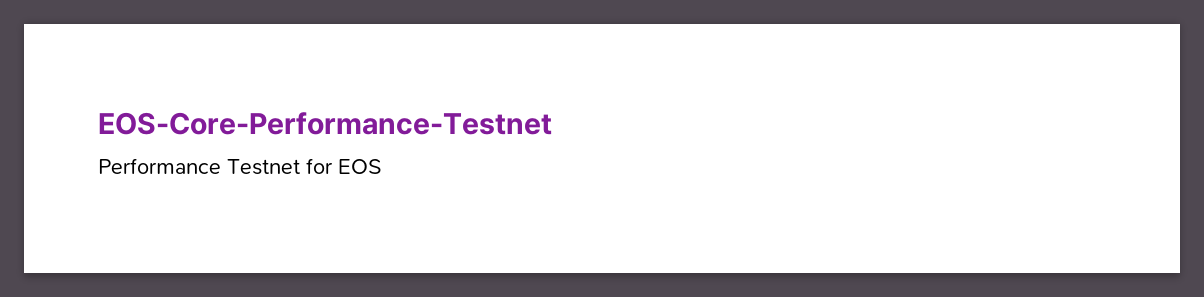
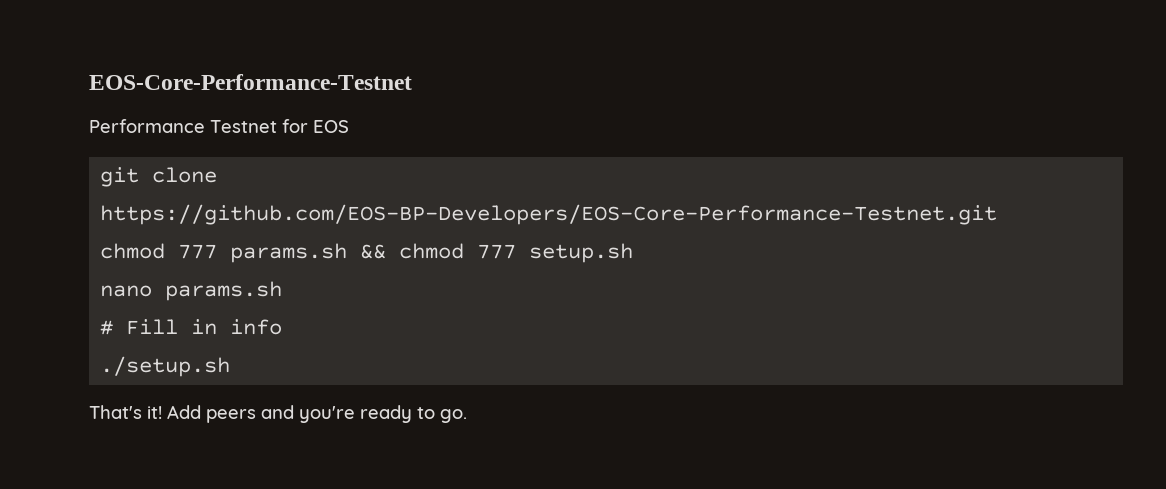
(381, 166) none -> [100,167,218,187] [100,204,998,225] [100,243,634,263] [100,281,283,301] [100,319,283,335] [100,356,231,377] [89,405,467,423] // git clone https://github.com/EOS-BP-Developers/EOS-Core-Performance-Testnet.git // chmod 777 params.sh && chmod 777 setup.sh // nano params.sh // # Fill in info // ./setup.sh // That's it! Add peers and you're ready to go.

